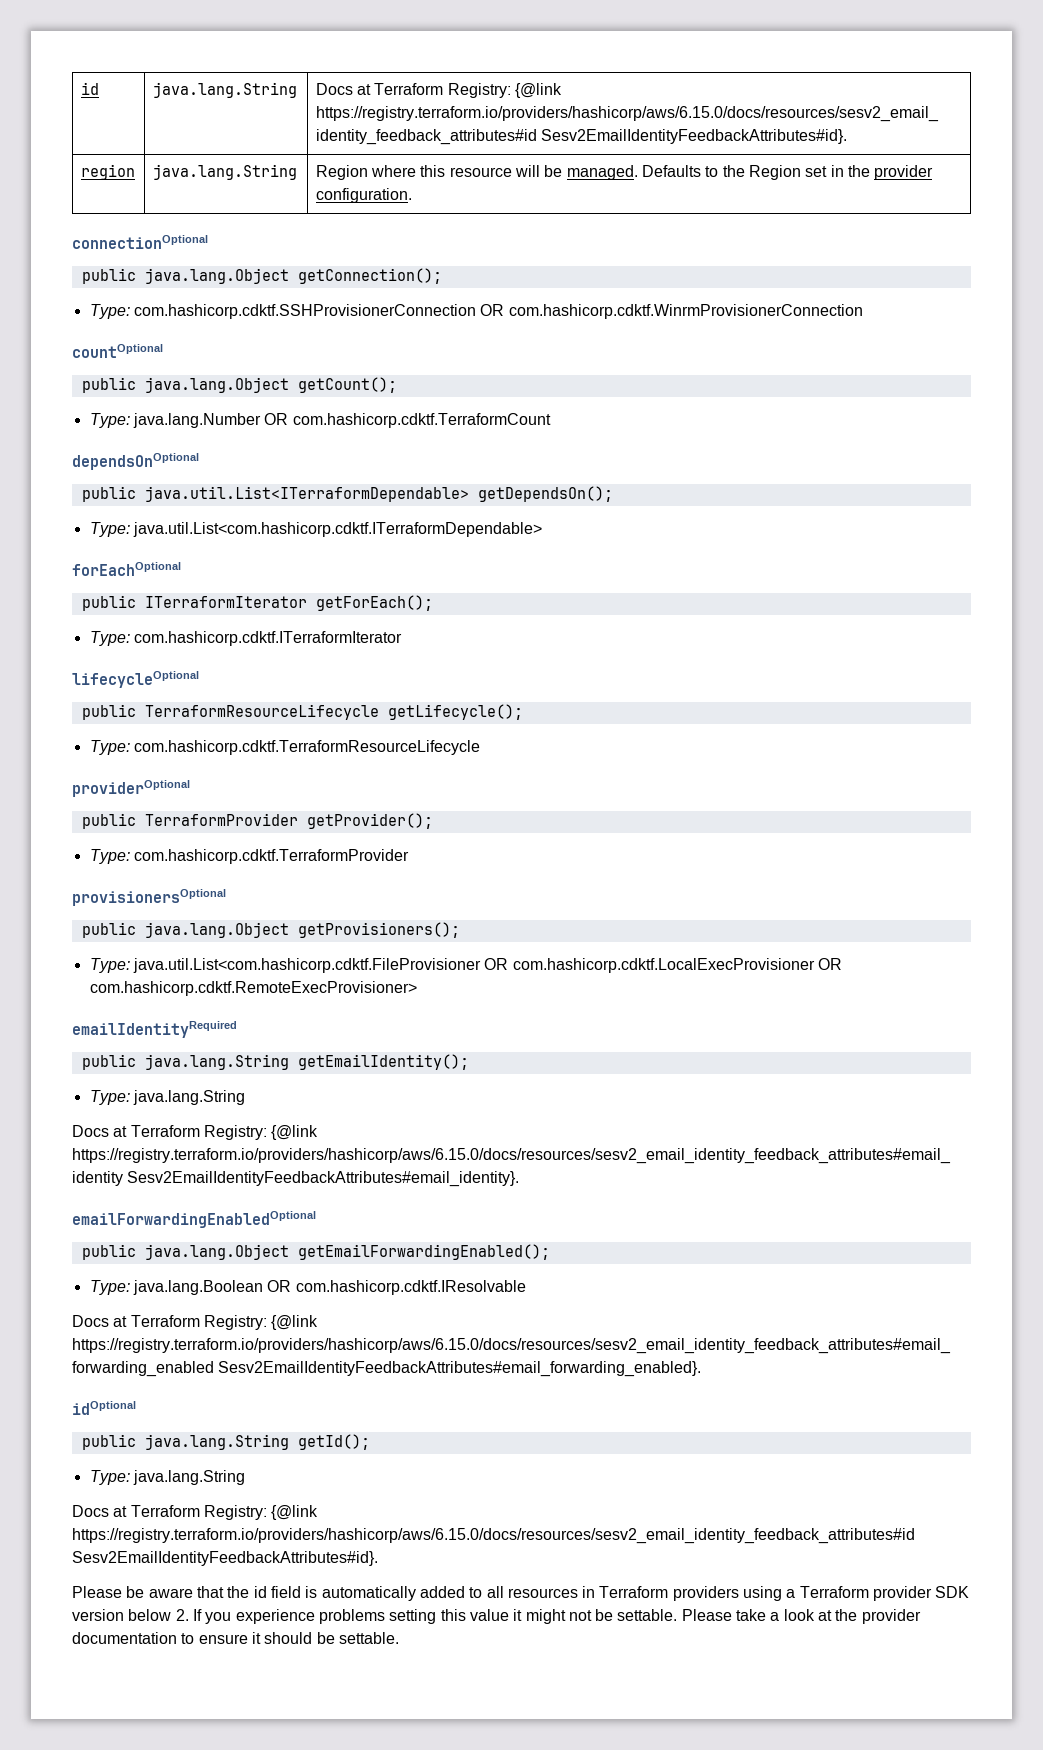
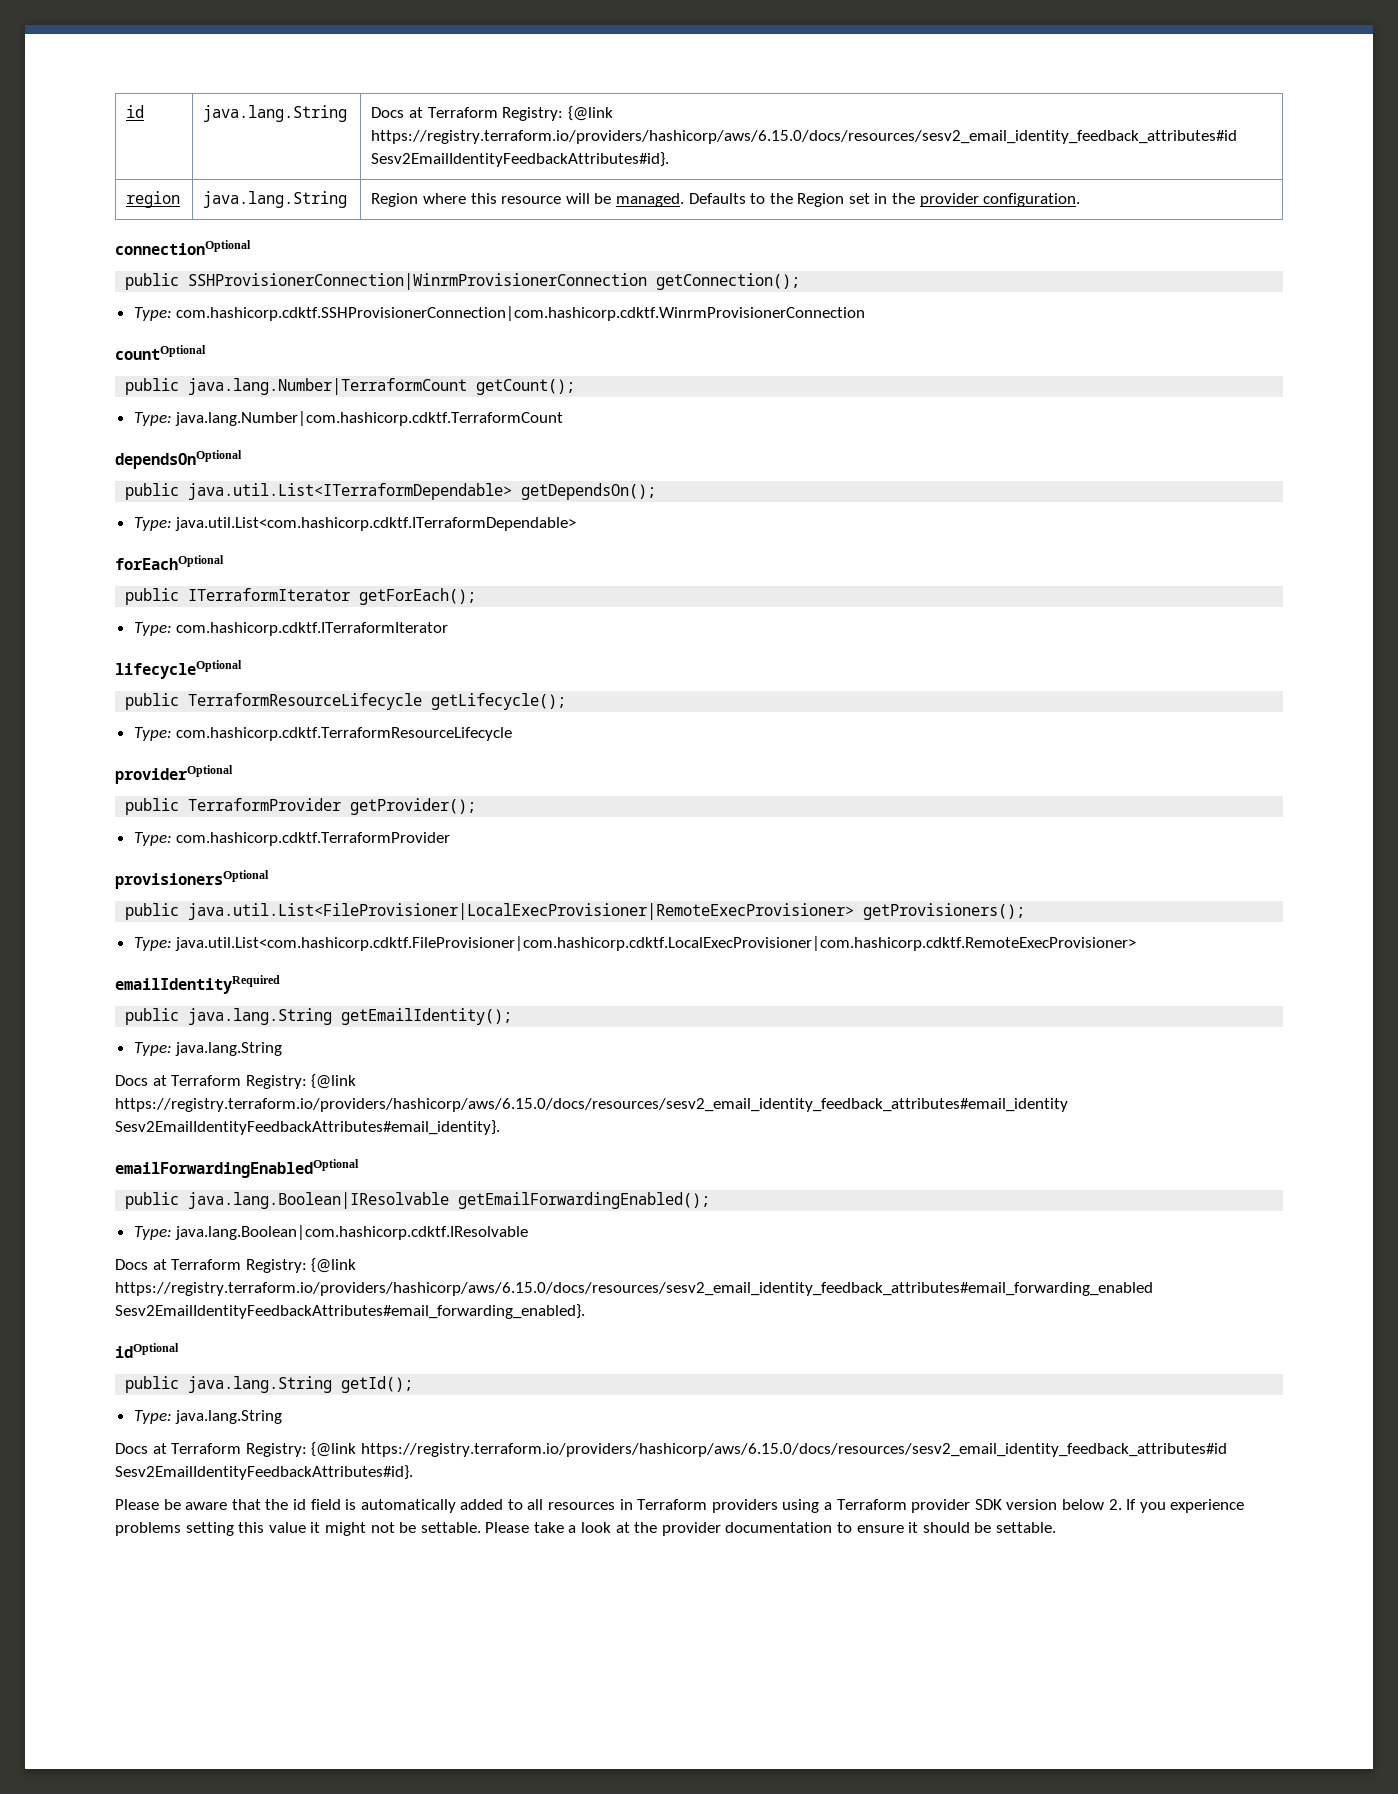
[144,268,289,284] java.lang.Object -> [188,273,648,290] SSHProvisionerConnection|WinrmProvisionerConnection
[133,304,863,319] com.hashicorp.cdktf.SSHProvisionerConnection OR com.hashicorp.cdktf.WinrmProvisionerConnection -> [176,306,866,321] com.hashicorp.cdktf.SSHProvisionerConnection|com.hashicorp.cdktf.WinrmProvisionerConnection
[144,377,289,393] java.lang.Object -> [188,378,468,395] java.lang.Number|TerraformCount
[132,413,551,428] java.lang.Number OR com.hashicorp.cdktf.TerraformCount -> [175,411,564,426] java.lang.Number|com.hashicorp.cdktf.TerraformCount
[144,922,289,938] java.lang.Object -> [188,903,855,920] java.util.List<FileProvisioner|LocalExecProvisioner|RemoteExecProvisioner>
[132,958,842,973] [89,981,417,996] java.util.List<com.hashicorp.cdktf.FileProvisioner OR com.hashicorp.cdktf.LocalExecProvisioner OR com.hashicorp.cdktf.RemoteExecProvisioner> -> [175,936,1137,951] java.util.List<com.hashicorp.cdktf.FileProvisioner|com.hashicorp.cdktf.LocalExecProvisioner|com.hashicorp.cdktf.RemoteExecProvisioner>
[144,1244,289,1260] java.lang.Object -> [188,1192,450,1209] java.lang.Boolean|IResolvable
[132,1280,526,1295] java.lang.Boolean OR com.hashicorp.cdktf.IResolvable -> [175,1225,529,1240] java.lang.Boolean|com.hashicorp.cdktf.IResolvable

